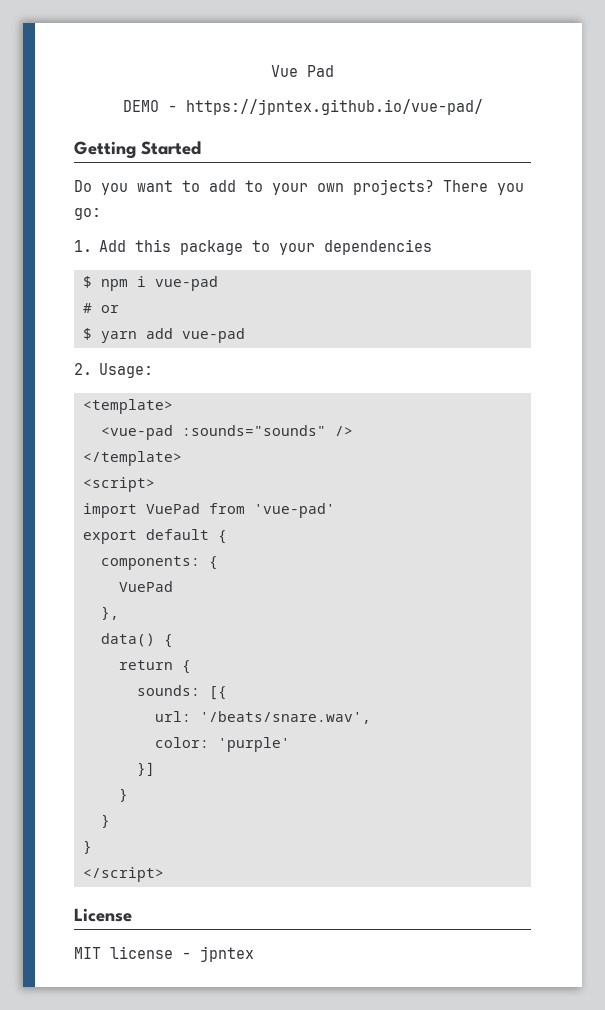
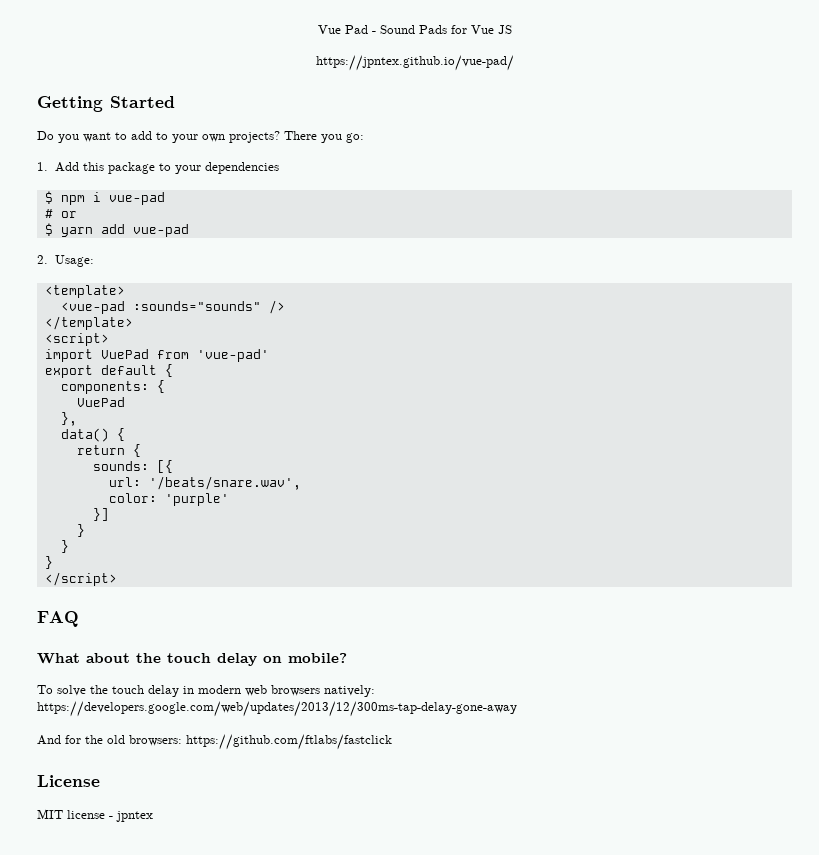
[122,100,177,112] // DEMO - -> [371,25,512,34] - Sound Pads for Vue JS //
(164, 874) none -> [37,611,79,627] [37,653,347,666] [37,685,375,697] [37,701,517,717] [37,734,392,750] // FAQ // What about the touch delay on mobile? // To solve the touch delay in modern web browsers natively: https://developers.google.com/web/updates/2013/12/300ms-tap-delay-gone-away // And for the old browsers: https://github.com/ftlabs/fastclick

